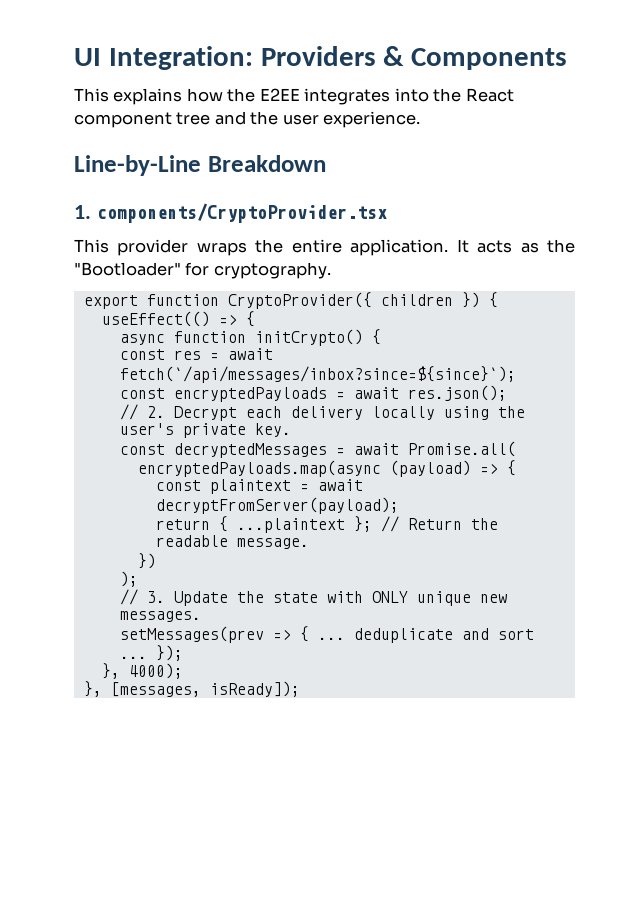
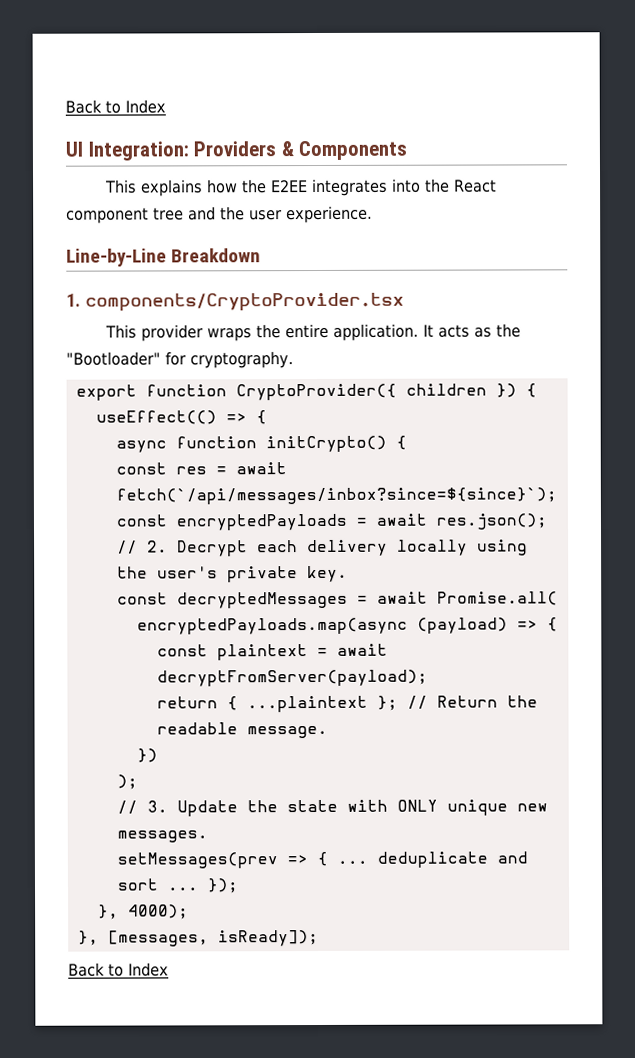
(74, 57) none -> [65,99,166,114] Back to Index //
(300, 689) none -> [68,962,169,977] // Back to Index

